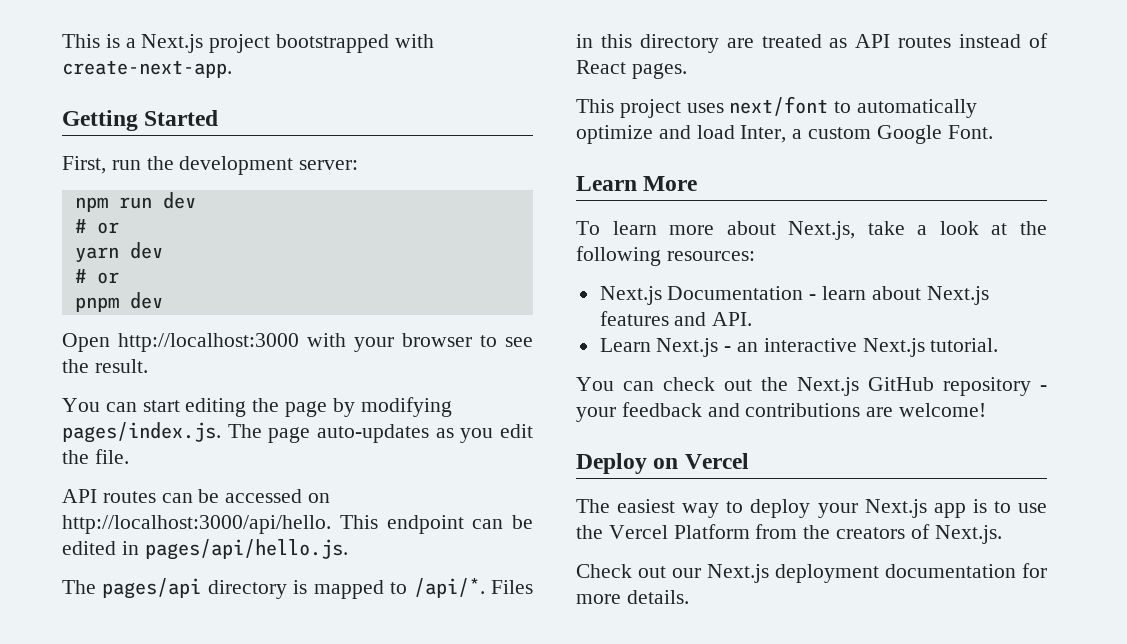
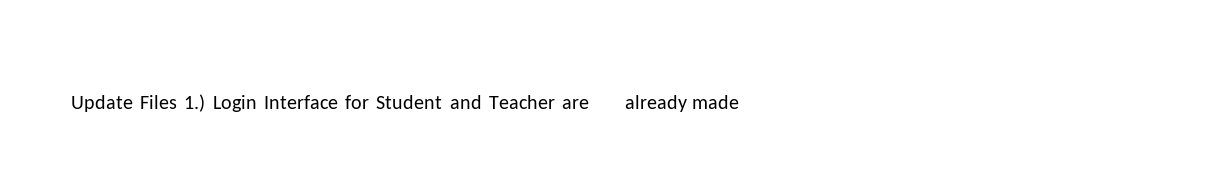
[62,34,434,53] [62,60,232,78] [62,110,219,131] [62,156,359,175] [74,192,196,212] [74,219,119,234] [74,242,163,263] [74,269,119,284] [74,292,163,312] [62,333,533,352] [62,359,148,373] [62,397,452,417] [62,422,533,443] [62,449,129,464] [62,489,331,503] [62,515,533,534] [62,539,348,560] [62,578,533,599] [576,33,1048,53] [576,60,687,79] [576,96,978,118] [576,125,993,144] [576,176,698,191] [576,221,1047,240] [576,246,755,266] [599,286,989,305] [599,311,753,326] [599,338,999,357] [576,377,1047,396] [576,402,987,422] [576,453,749,474] [576,499,1047,518] [576,524,1002,544] [576,563,1047,583] [576,590,689,604] This is a Next.js project bootstrapped with create-next-app. // Getting Started // First, run the development server: // npm run dev // # or // yarn dev // # or // pnpm dev // Open http://localhost:3000 with your browser to see the result. // You can start editing the page by modifying pages/index.js. The page auto-updates as you edit the file. // API routes can be accessed on http://localhost:3000/api/hello. This endpoint can be edited in pages/api/hello.js. // The pages/api directory is mapped to /api/*. Files in this directory are treated as API routes instead of React pages. // This project uses next/font to automatically optimize and load Inter, a custom Google Font. // Learn More // To learn more about Next.js, take a look at the following resources: // Next.js Documentation - learn about Next.js features and API. // Learn Next.js - an interactive Next.js tutorial. // You can check out the Next.js GitHub repository - your feedback and contributions are welcome! // Deploy on Vercel // The easiest way to deploy your Next.js app is to use the Vercel Platform from the creators of Next.js. // Check out our Next.js deployment documentation for more details. -> [71,94,740,112] Update Files 1.) Login Interface for Student and Teacher are already made

